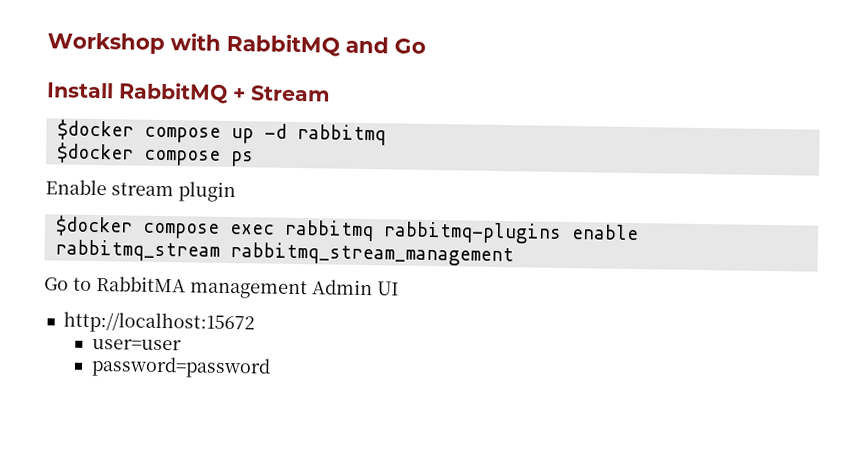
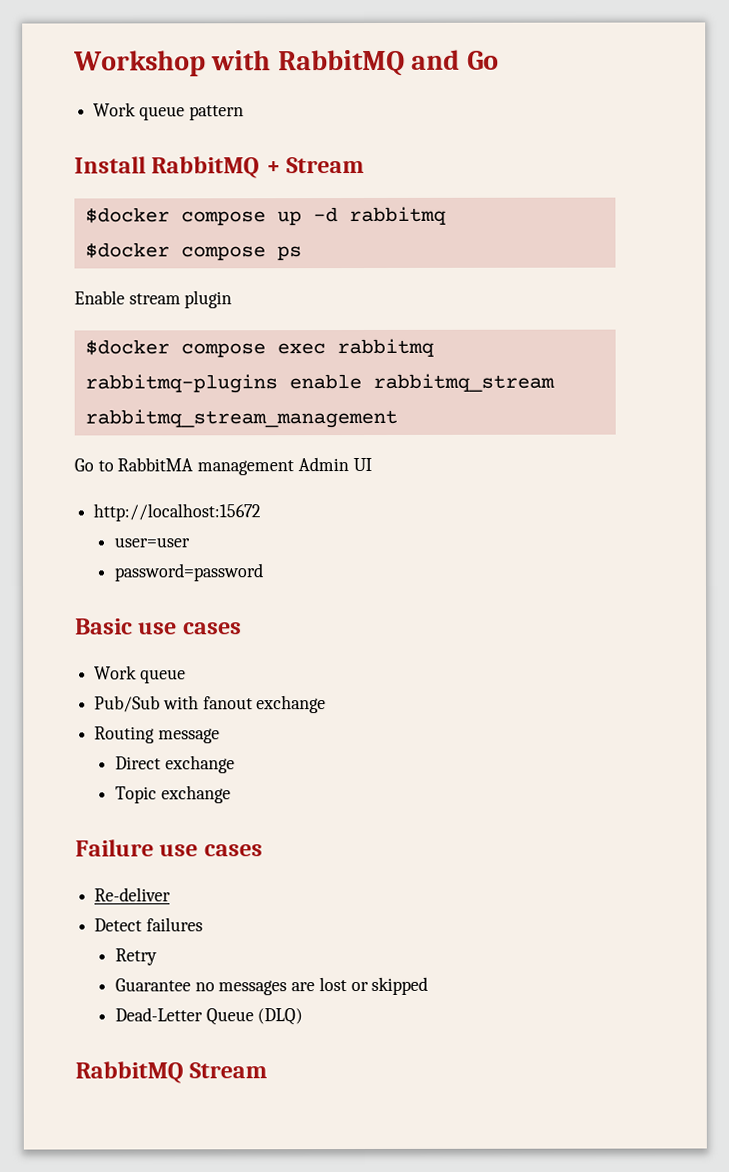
(426, 46) none -> [93,102,244,121] // Work queue pattern
(271, 367) none -> [75,618,242,635] [94,665,186,684] [94,695,327,714] [94,726,220,744] [114,755,235,774] [114,785,231,804] [75,839,263,857] [94,887,172,902] [94,917,203,932] [114,948,157,966] [114,976,429,996] [114,1007,304,1026] [75,1061,268,1084] // Basic use cases // Work queue // Pub/Sub with fanout exchange // Routing message // Direct exchange // Topic exchange // Failure use cases // Re-deliver // Detect failures // Retry // Guarantee no messages are lost or skipped // Dead-Letter Queue (DLQ) // RabbitMQ Stream

